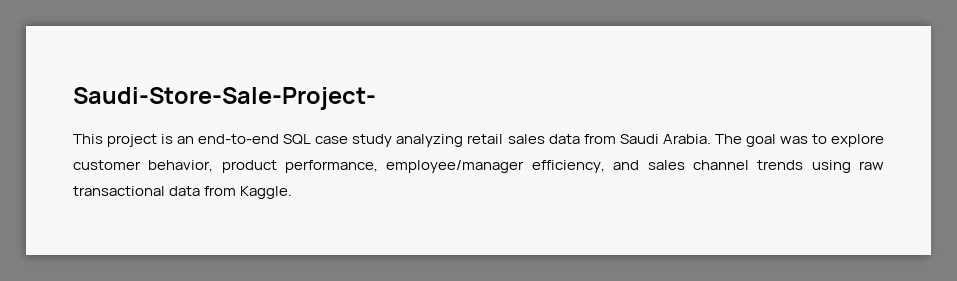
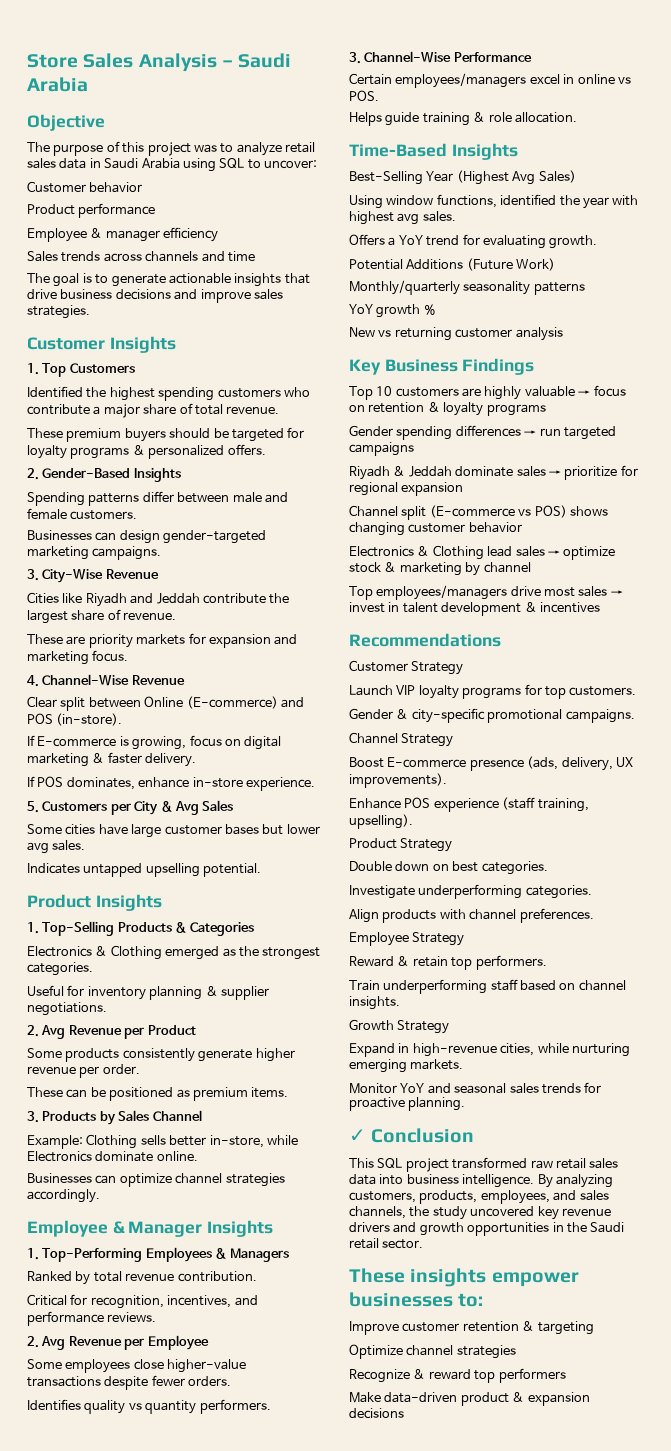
[73,87,376,110] [73,134,885,147] [73,160,885,173] [73,186,293,199] Saudi-Store-Sale-Project- // This project is an end-to-end SQL case study analyzing retail sales data from Saudi Arabia. The goal was to explore customer behavior, product performance, employee/manager efficiency, and sales channel trends using raw transactional data from Kaggle. -> [27,53,292,72] [27,77,88,92] [27,114,105,131] [27,141,315,156] [27,158,317,172] [27,181,143,193] [27,203,156,218] [27,227,219,242] [27,251,255,262] [27,273,310,287] [27,289,283,303] [27,305,90,319] [27,336,176,353] [27,363,135,377] [27,386,310,401] [27,403,280,418] [27,427,305,442] [27,444,266,459] [27,468,181,482] [27,491,288,506] [27,508,138,520] [27,530,267,544] [27,546,162,560] [27,569,159,583] [27,592,290,607] [27,609,177,624] [27,633,298,648] [27,650,129,665] [27,674,185,687] [27,696,304,711] [27,713,123,726] [27,735,282,750] [27,752,197,767] [27,776,315,791] [27,800,234,815] [27,824,320,838] [27,840,86,854] [27,863,262,877] [27,894,162,911] [27,921,255,936] [27,945,321,960] [27,962,93,976] [27,985,269,1000] [27,1002,107,1016] [27,1025,196,1039] [27,1048,295,1062] [27,1064,140,1078] [27,1087,289,1101] [27,1110,202,1125] [27,1134,298,1149] [27,1151,198,1162] [27,1173,285,1187] [27,1189,100,1203] [27,1220,274,1237] [27,1247,290,1262] [27,1271,257,1285] [27,1294,258,1309] [27,1311,157,1326] [27,1335,209,1350] [27,1359,247,1373] [27,1375,232,1390] [27,1399,271,1414] [349,51,532,64] [349,73,631,88] [349,90,379,101] [349,112,577,126] [349,143,518,160] [349,170,576,185] [349,194,639,209] [349,211,456,225] [349,234,598,249] [349,258,556,271] [349,280,585,295] [349,304,436,318] [349,327,563,341] [349,358,535,375] [349,385,626,400] [349,402,546,416] [349,425,616,440] [349,442,414,456] [349,465,638,480] [349,482,464,496] [349,505,608,520] [349,522,522,536] [349,545,616,560] [349,562,531,576] [349,585,623,600] [349,602,600,616] [349,633,501,647] [349,660,464,675] [349,684,637,699] [349,708,635,723] [349,732,454,747] [349,756,633,771] [349,773,447,788] [349,797,589,812] [349,814,413,829] [349,838,453,852] [349,861,548,875] [349,884,592,899] [349,908,594,923] [349,932,465,946] [349,955,547,970] [349,979,626,994] [349,996,400,1010] [349,1019,450,1034] [349,1043,630,1057] [349,1059,464,1073] [349,1082,602,1094] [349,1097,466,1111] [349,1128,475,1143] [349,1157,619,1172] [349,1174,613,1188] [349,1190,609,1204] [349,1206,611,1220] [349,1222,625,1236] [349,1238,424,1249] [349,1268,579,1287] [349,1292,484,1307] [349,1321,594,1335] [349,1344,516,1359] [349,1368,566,1383] [349,1392,590,1406] [349,1408,404,1419] Store Sales Analysis – Saudi Arabia // Objective // The purpose of this project was to analyze retail sales data in Saudi Arabia using SQL to uncover: // Customer behavior // Product performance // Employee & manager efficiency // Sales trends across channels and time // The goal is to generate actionable insights that drive business decisions and improve sales strategies. // Customer Insights // 1. Top Customers // Identified the highest spending customers who contribute a major share of total revenue. // These premium buyers should be targeted for loyalty programs & personalized offers. // 2. Gender-Based Insights // Spending patterns differ between male and female customers. // Businesses can design gender-targeted marketing campaigns. // 3. City-Wise Revenue // Cities like Riyadh and Jeddah contribute the largest share of revenue. // These are priority markets for expansion and marketing focus. // 4. Channel-Wise Revenue // Clear split between Online (E-commerce) and POS (in-store). // If E-commerce is growing, focus on digital marketing & faster delivery. // If POS dominates, enhance in-store experience. // 5. Customers per City & Avg Sales // Some cities have large customer bases but lower avg sales. // Indicates untapped upselling potential. // Product Insights // 1. Top-Selling Products & Categories // Electronics & Clothing emerged as the strongest categories. // Useful for inventory planning & supplier negotiations. // 2. Avg Revenue per Product // Some products consistently generate higher revenue per order. // These can be positioned as premium items. // 3. Products by Sales Channel // Example: Clothing sells better in-store, while Electronics dominate online. // Businesses can optimize channel strategies accordingly. // Employee & Manager Insights // 1. Top-Performing Employees & Managers // Ranked by total revenue contribution. // Critical for recognition, incentives, and performance reviews. // 2. Avg Revenue per Employee // Some employees close higher-value transactions despite fewer orders. // Identifies quality vs quantity performers. // 3. Channel-Wise Performance // Certain employees/managers excel in online vs POS. // Helps guide training & role allocation. // Time-Based Insights // Best-Selling Year (Highest Avg Sales) // Using window functions, identified the year with highest avg sales. // Offers a YoY trend for evaluating growth. // Potential Additions (Future Work) // Monthly/quarterly seasonality patterns // YoY growth % // New vs returning customer analysis // Key Business Findings // Top 10 customers are highly valuable → focus on retention & loyalty programs // Gender spending differences → run targeted campaigns // Riyadh & Jeddah dominate sales → prioritize for regional expansion // Channel split (E-commerce vs POS) shows changing customer behavior // Electronics & Clothing lead sales → optimize stock & marketing by channel // Top employees/managers drive most sales → invest in talent development & incentives // Recommendations // Customer Strategy // Launch VIP loyalty programs for top customers. // Gender & city-specific promotional campaigns. // Channel Strategy // Boost E-commerce presence (ads, delivery, UX improvements). // Enhance POS experience (staff training, upselling). // Product Strategy // Double down on best categories. // Investigate underperforming categories. // Align products with channel preferences. // Employee Strategy // Reward & retain top performers. // Train underperforming staff based on channel insights. // Growth Strategy // Expand in high-revenue cities, while nurturing emerging markets. // Monitor YoY and seasonal sales trends for proactive planning. // ✓ Conclusion // This SQL project transformed raw retail sales data into business intelligence. By analyzing customers, products, employees, and sales channels, the study uncovered key revenue drivers and growth opportunities in the Saudi retail sector. // These insights empower businesses to: // Improve customer retention & targeting // Optimize channel strategies // Recognize & reward top performers // Make data-driven product & expansion decisions

